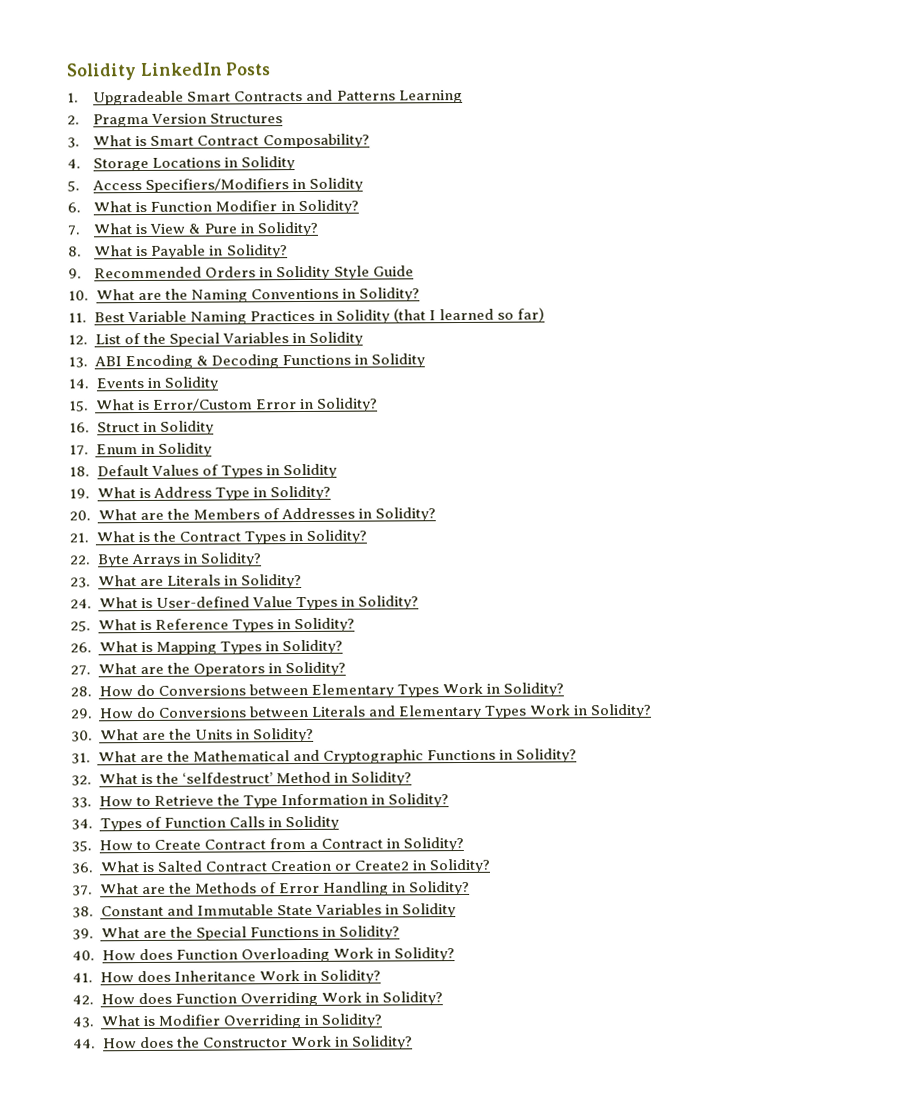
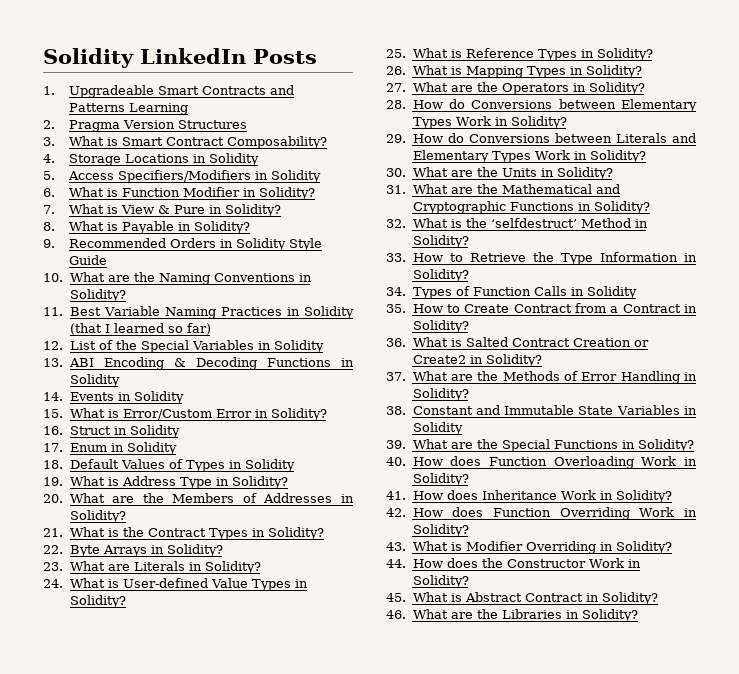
(413, 1042) none -> [386,592,658,605] [386,609,638,622] // 45. What is Abstract Contract in Solidity? // 46. What are the Libraries in Solidity?

